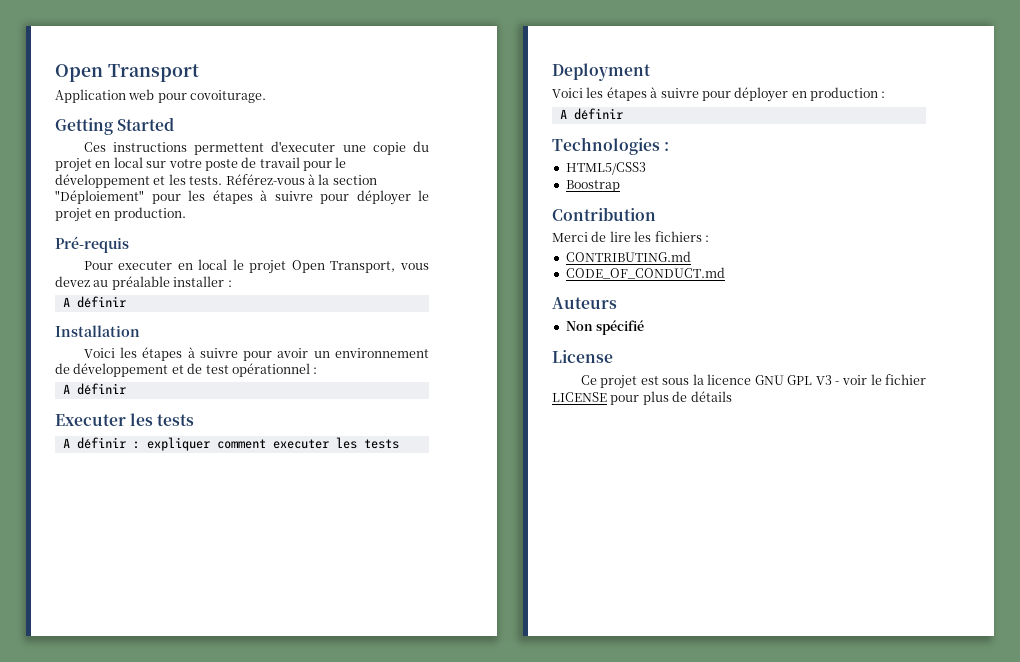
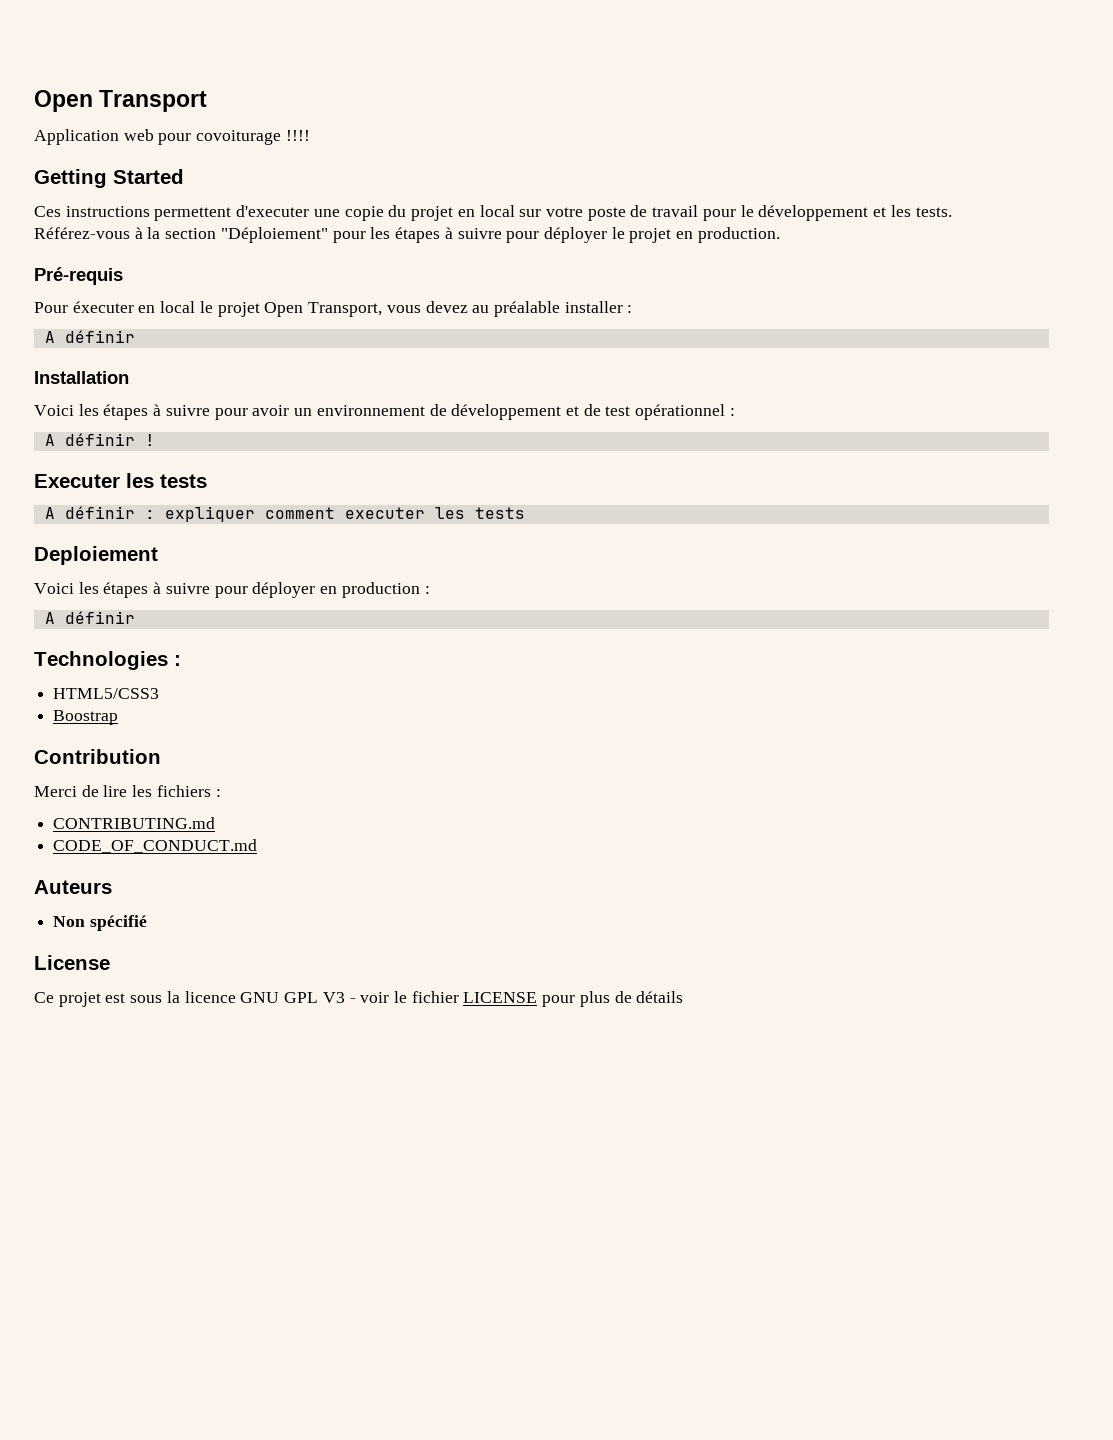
[190,90,267,103] covoiturage. -> [196,130,310,145] covoiturage !!!!
[118,261,173,270] executer -> [72,301,134,313] éxecuter
(126, 389) none -> [144,434,155,446] !
[552,63,651,81] Deployment -> [34,546,158,565] Deploiement

